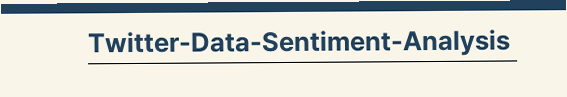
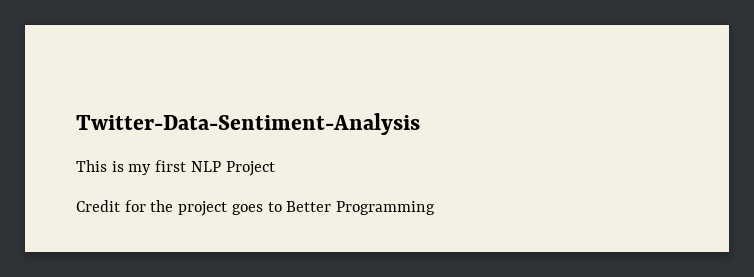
(511, 44) none -> [76,160,275,176] [76,200,436,216] // This is my first NLP Project // Credit for the project goes to Better Programming

